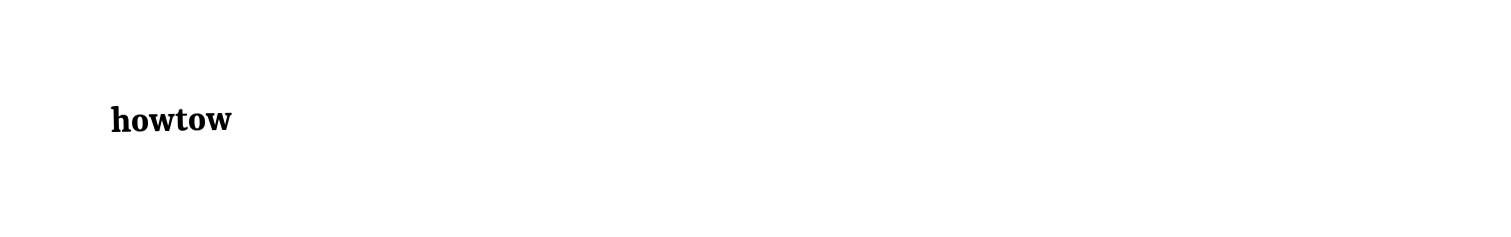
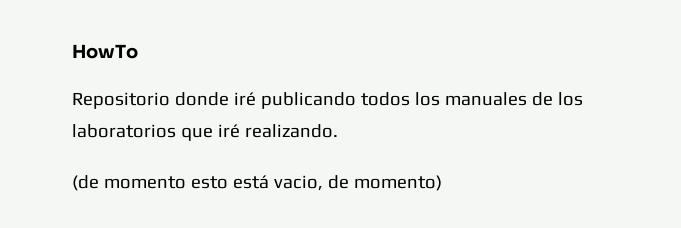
[110,103,233,133] howtow -> [72,44,138,59] [72,92,583,109] [72,124,338,141] [72,175,442,191] HowTo // Repositorio donde iré publicando todos los manuales de los laboratorios que iré realizando. // (de momento esto está vacio, de momento)

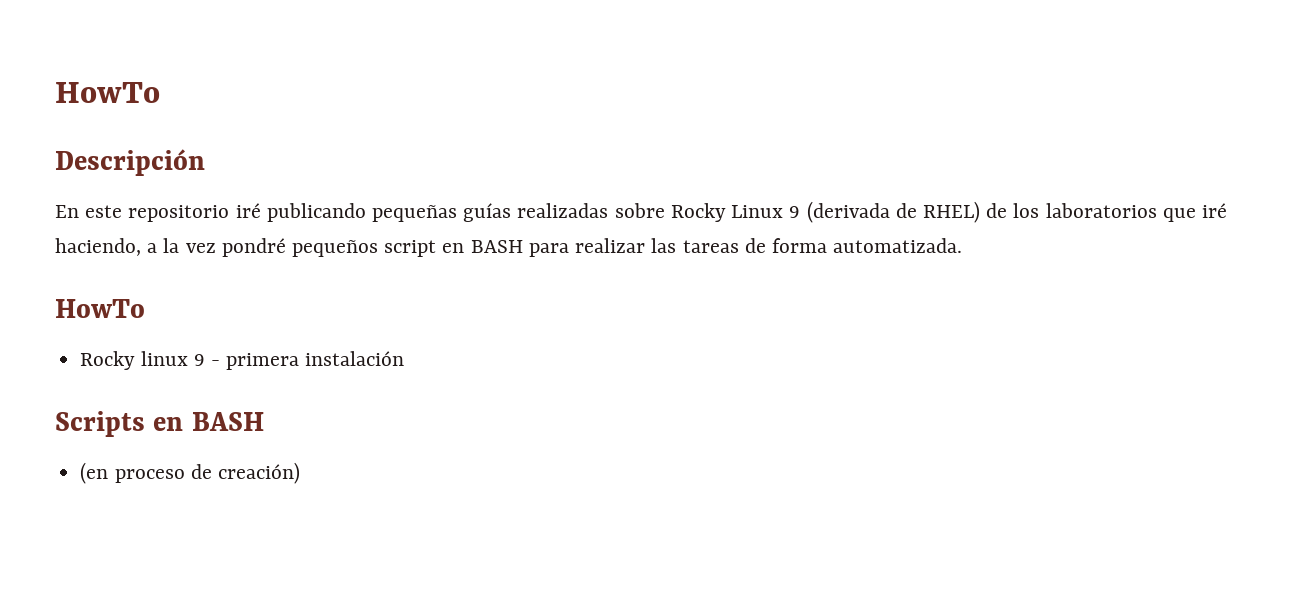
[72,44,138,59] [72,92,527,109] HowTo // Repositorio donde iré publicando todos los manuales -> [55,82,160,103] [55,149,205,176] [55,201,980,223] HowTo // Descripción // En este repositorio iré publicando pequeñas guías realizadas sobre Rocky Linux 9 (derivada de RHEL)
[244,124,338,138] [72,175,442,191] realizando. // (de momento esto está vacio, de momento) -> [55,238,963,257] [55,299,145,318] [80,351,405,370] [55,411,264,437] [80,462,300,484] haciendo, a la vez pondré pequeños script en BASH para realizar las tareas de forma automatizada. // HowTo // Rocky linux 9 - primera instalación // Scripts en BASH // (en proceso de creación)

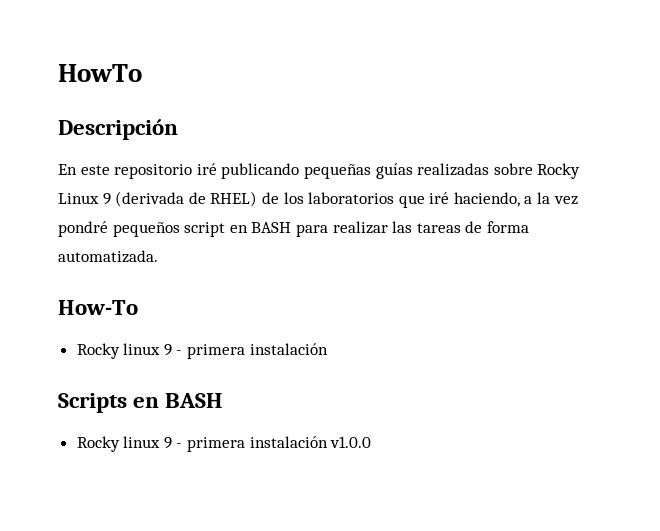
[55,299,145,318] HowTo -> [58,300,138,315] How-To
[80,462,300,484] (en proceso de creación) -> [76,436,372,452] Rocky linux 9 - primera instalación v1.0.0

